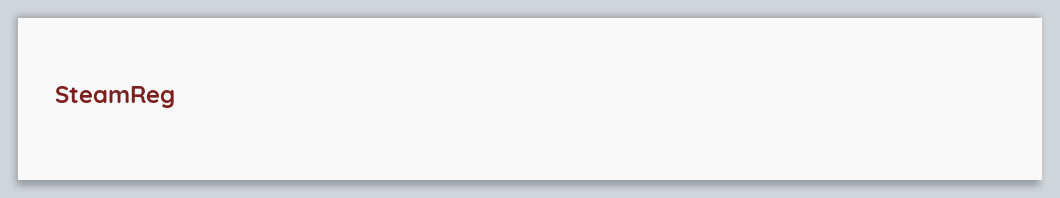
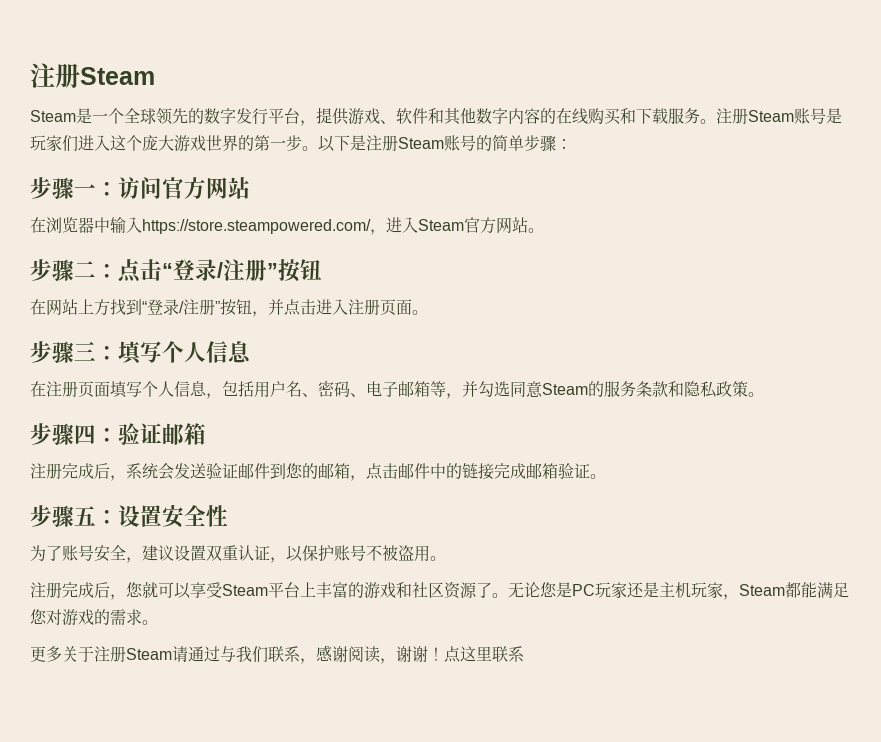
[55,86,175,108] SteamReg -> [30,63,155,88] [30,107,842,126] [30,135,572,152] [30,177,250,199] [30,217,544,235] [30,259,322,283] [30,299,428,317] [30,341,251,365] [30,380,764,399] [30,423,206,445] [30,463,606,481] [30,505,228,528] [30,545,446,563] [30,582,849,600] [30,609,158,626] [30,645,524,664] 注册Steam // Steam是一个全球领先的数字发行平台，提供游戏、软件和其他数字内容的在线购买和下载服务。注册Steam账号是玩家们进入这个庞大游戏世界的第一步。以下是注册Steam账号的简单步骤： // 步骤一：访问官方网站 // 在浏览器中输入https://store.steampowered.com/，进入Steam官方网站。 // 步骤二：点击“登录/注册”按钮 // 在网站上方找到“登录/注册”按钮，并点击进入注册页面。 // 步骤三：填写个人信息 // 在注册页面填写个人信息，包括用户名、密码、电子邮箱等，并勾选同意Steam的服务条款和隐私政策。 // 步骤四：验证邮箱 // 注册完成后，系统会发送验证邮件到您的邮箱，点击邮件中的链接完成邮箱验证。 // 步骤五：设置安全性 // 为了账号安全，建议设置双重认证，以保护账号不被盗用。 // 注册完成后，您就可以享受Steam平台上丰富的游戏和社区资源了。无论您是PC玩家还是主机玩家，Steam都能满足您对游戏的需求。 // 更多关于注册Steam请通过与我们联系，感谢阅读，谢谢！点这里联系

